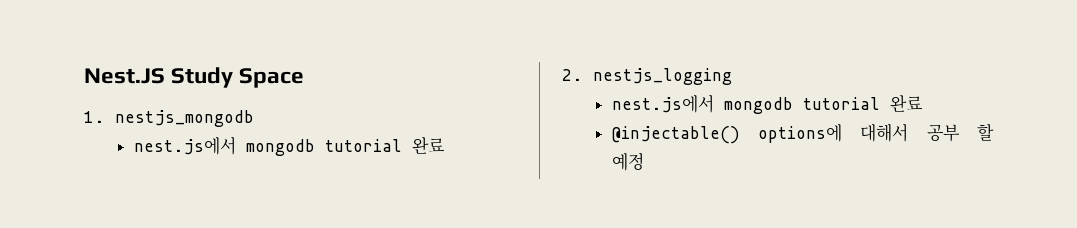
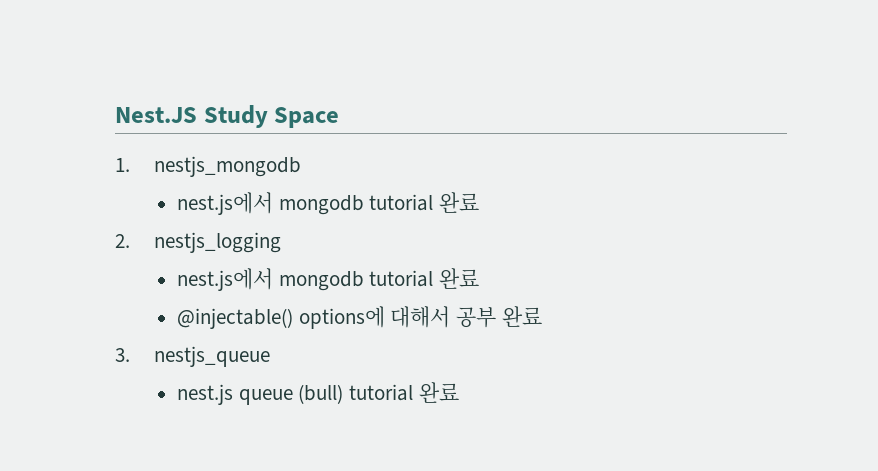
[977,124,995,141] [611,153,644,171] 할 예정 -> [501,306,542,327] [115,346,270,367] [176,382,459,405] 완료 // 3. nestjs_queue // nest.js queue (bull) tutorial 완료

